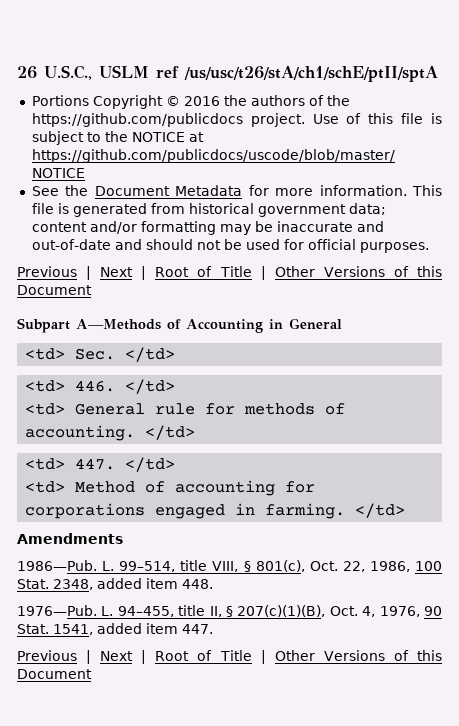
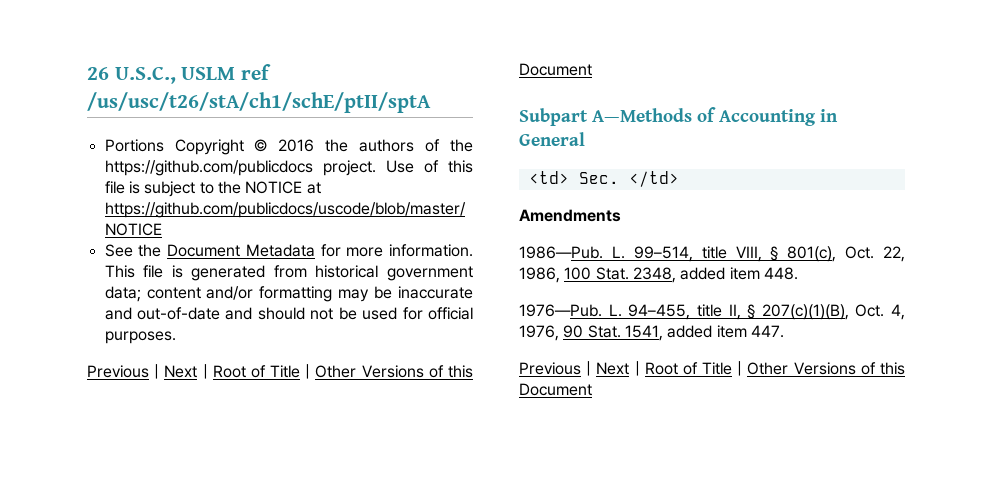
[25,379,176,394] [25,403,346,415] [25,425,196,441] [25,457,176,472] [25,480,316,496] [25,503,406,519] // <td> 446. </td> // <td> General rule for methods of accounting. </td> // <td> 447. </td> // <td> Method of accounting for corporations engaged in farming. </td> -> (679, 179) none

